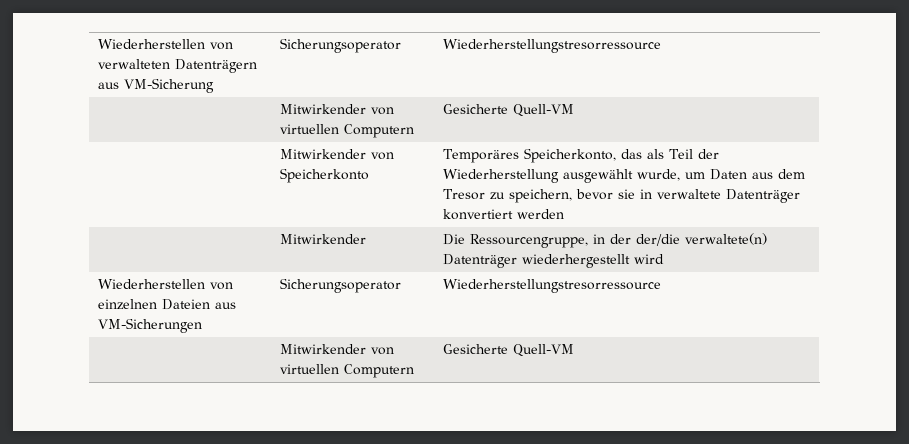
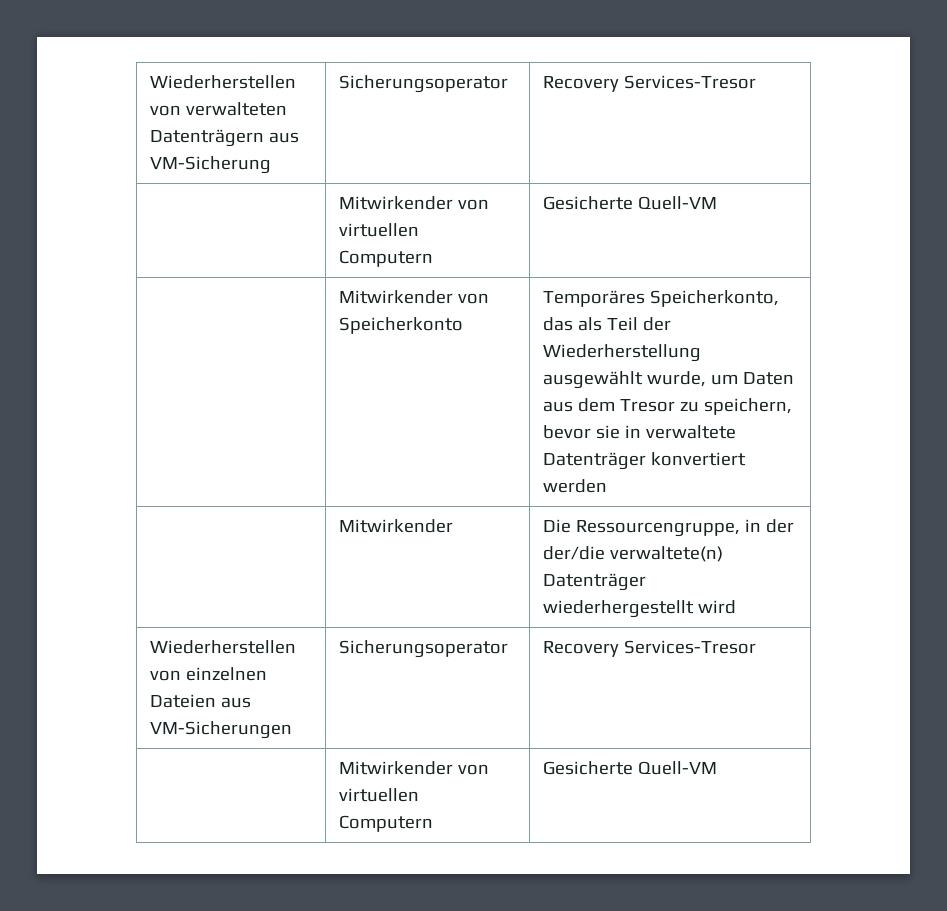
[442,39,661,53] Wiederherstellungstresorressource -> [543,75,757,92] Recovery Services-Tresor
[442,279,661,293] Wiederherstellungstresorressource -> [543,640,757,657] Recovery Services-Tresor

